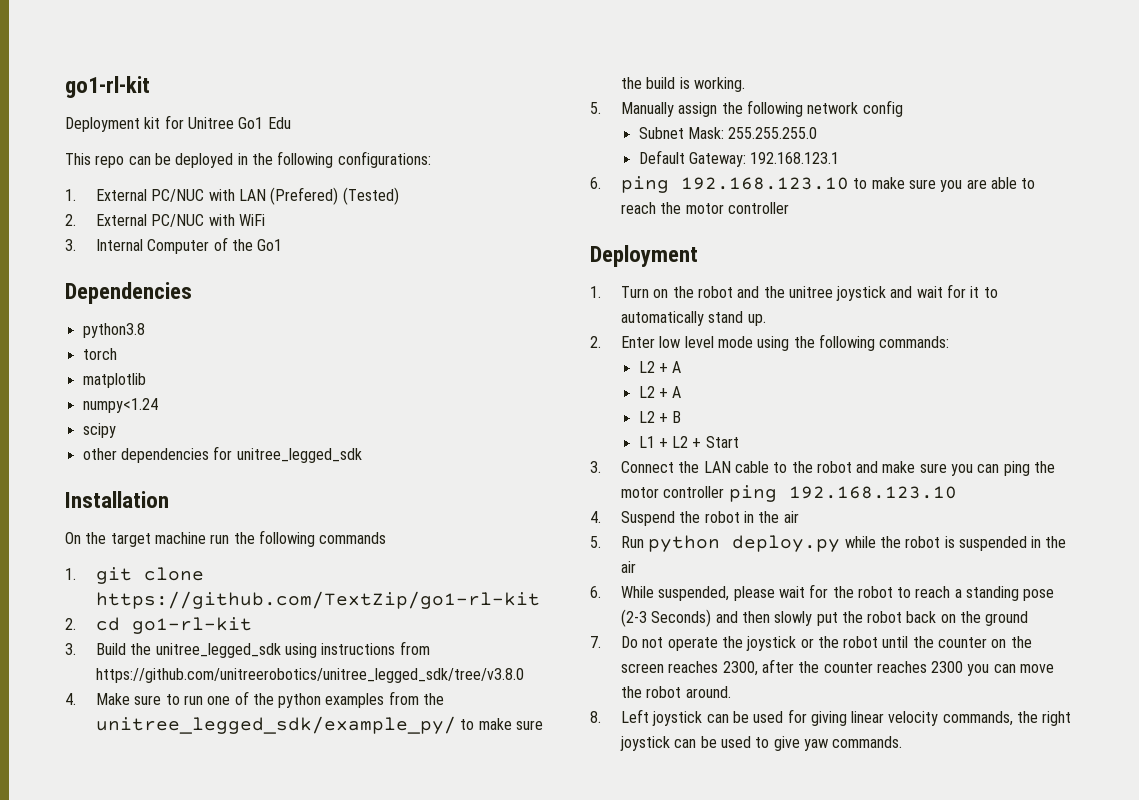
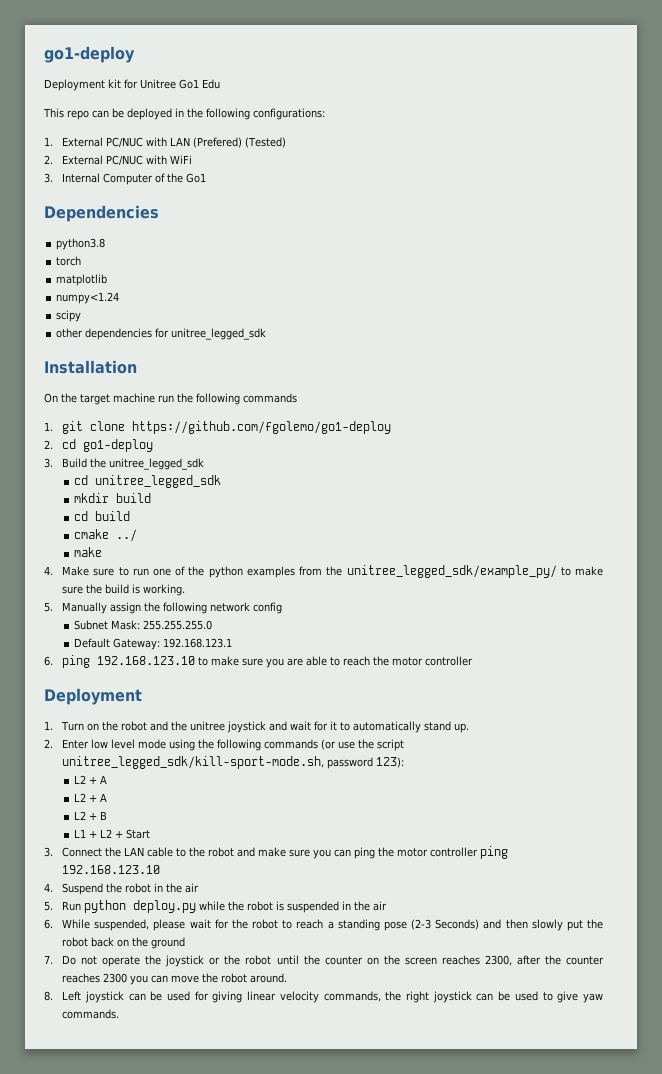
[65,76,150,98] go1-rl-kit -> [44,46,135,63] go1-deploy
[95,591,540,609] https://github.com/TextZip/go1-rl-kit -> [132,421,392,434] https://github.com/fgolemo/go1-deploy
[131,617,252,634] go1-rl-kit -> [83,439,154,452] go1-deploy
[284,641,430,658] [95,668,524,683] using instructions from https://github.com/unitreerobotics/unitree_legged_sdk/tree/v3.8.0 -> [74,475,222,488] [74,493,152,503] [74,511,131,521] [74,529,138,542] [74,547,103,557] // cd unitree_legged_sdk // mkdir build // cd build // cmake ../ // make
[879,336,950,348] commands: -> [264,739,405,751] [62,756,405,769] commands (or use the script unitree_legged_sdk/kill-sport-mode.sh, password 123):

